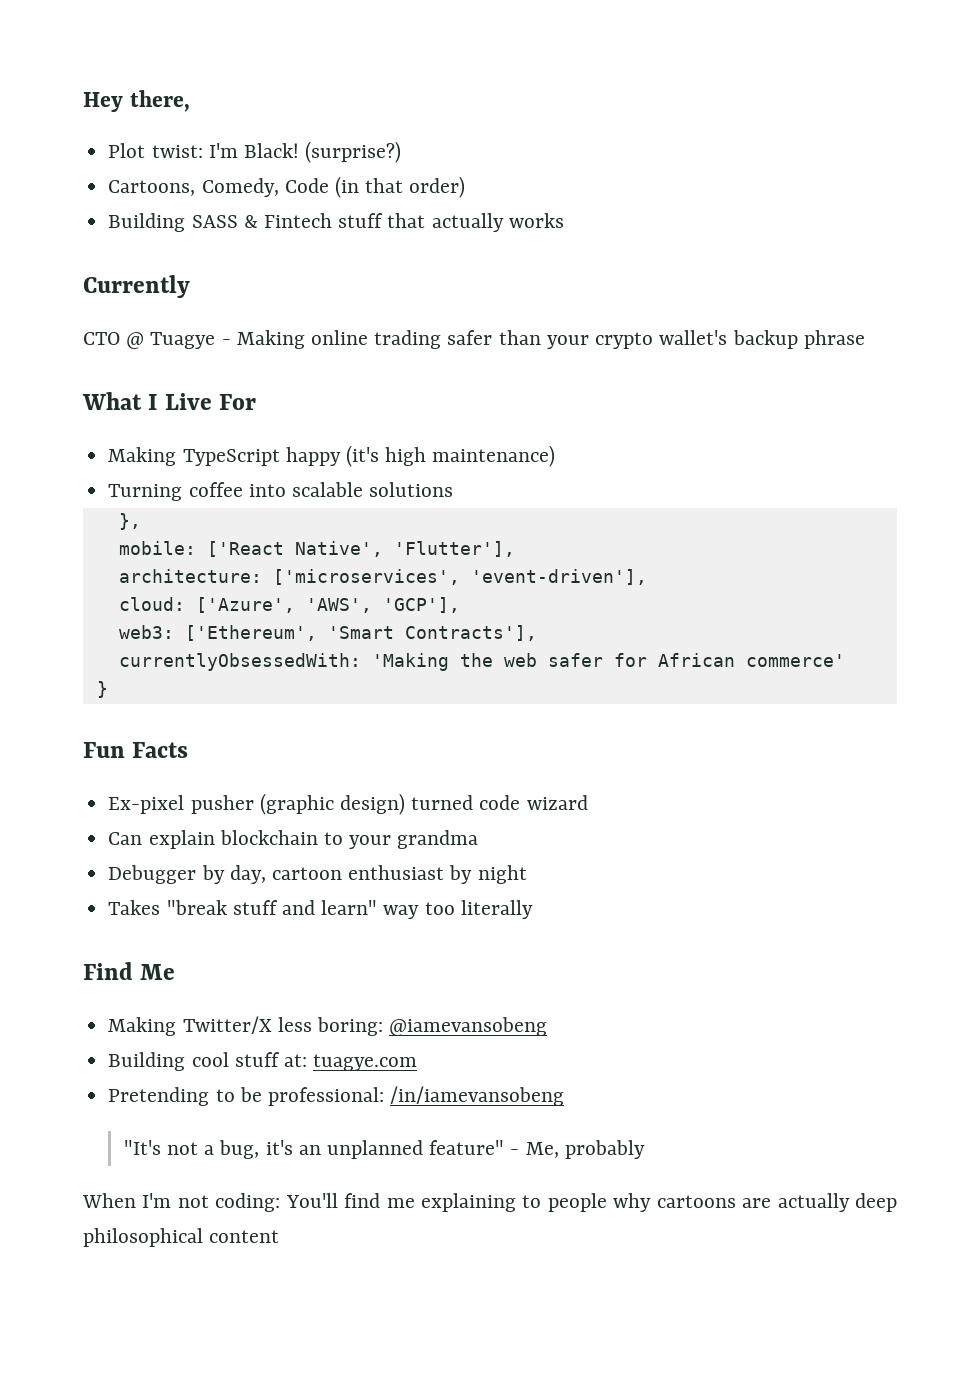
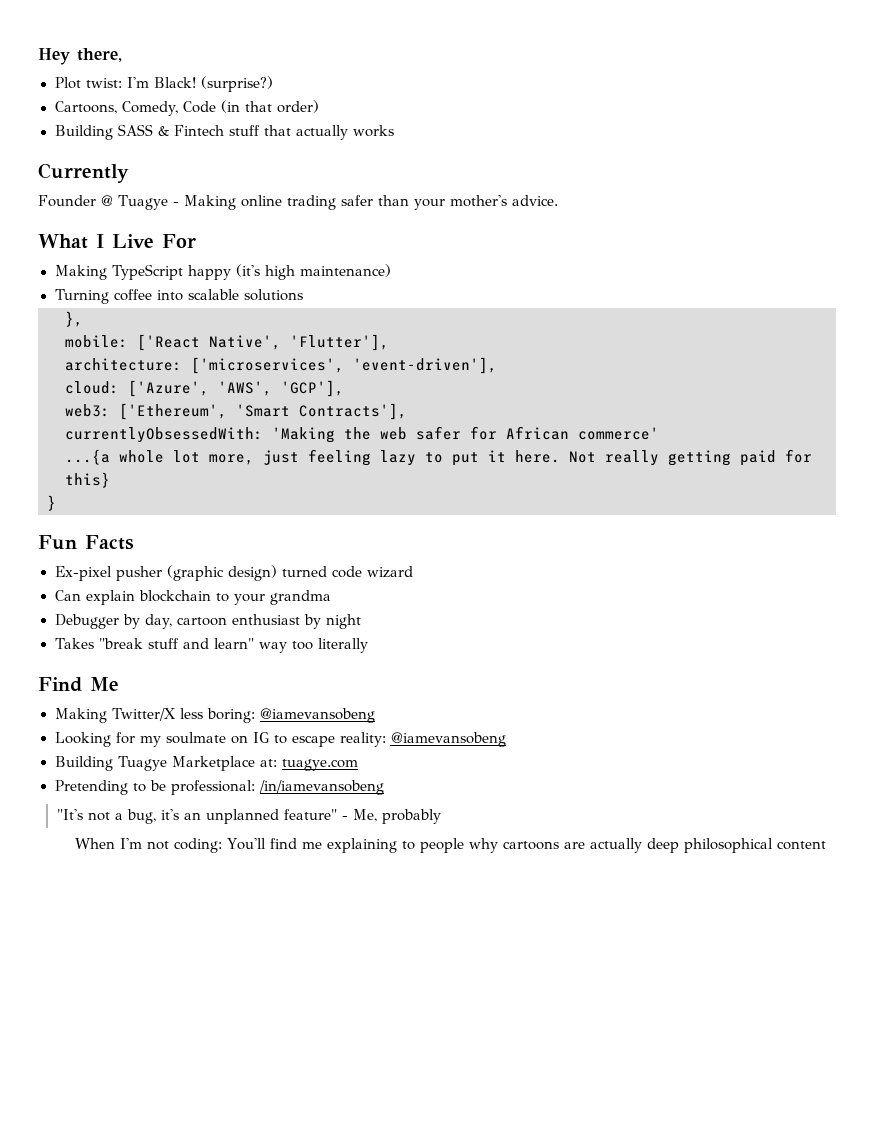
[83,332,120,345] CTO -> [38,195,96,207] Founder
[595,330,865,349] crypto wallet's backup phrase -> [449,195,558,207] mother's advice.
(845, 660) none -> [65,449,812,466] [65,472,110,488] // ...{a whole lot more, just feeling lazy to put it here. Not really getting paid for this}
[108,1052,280,1071] // Building cool stuff -> [54,732,506,747] [54,756,256,771] // Looking for my soulmate on IG to escape reality: @iamevansobeng // Building Tuagye Marketplace

